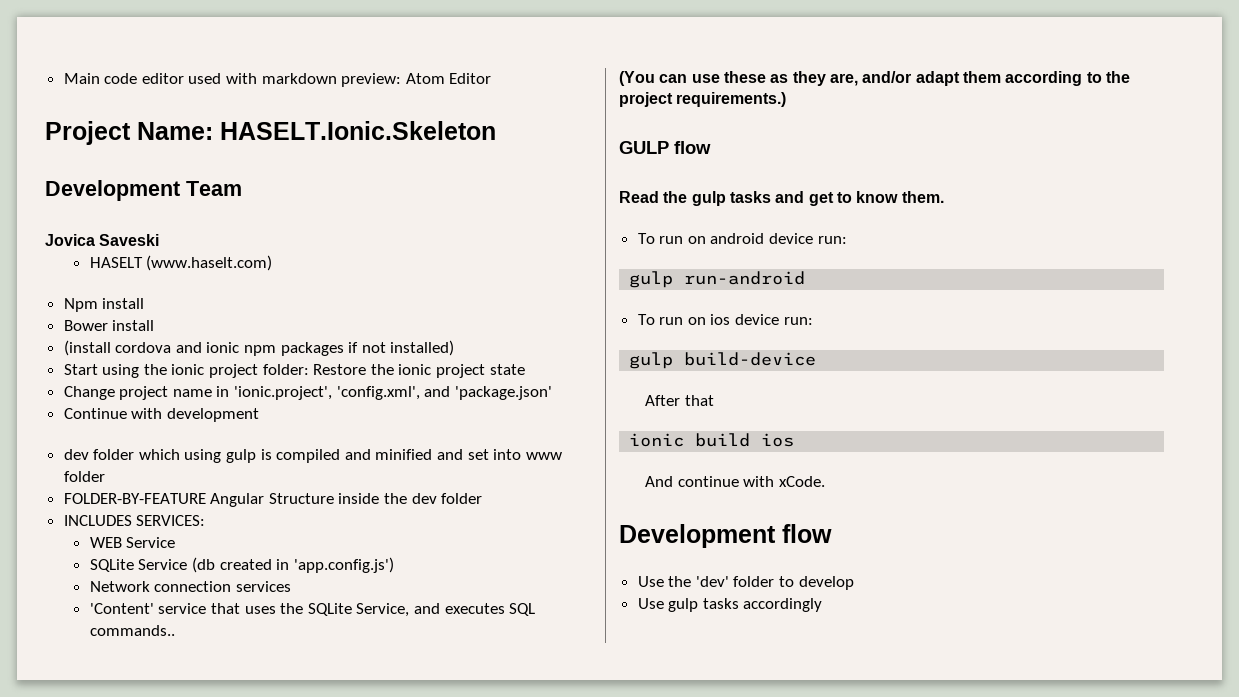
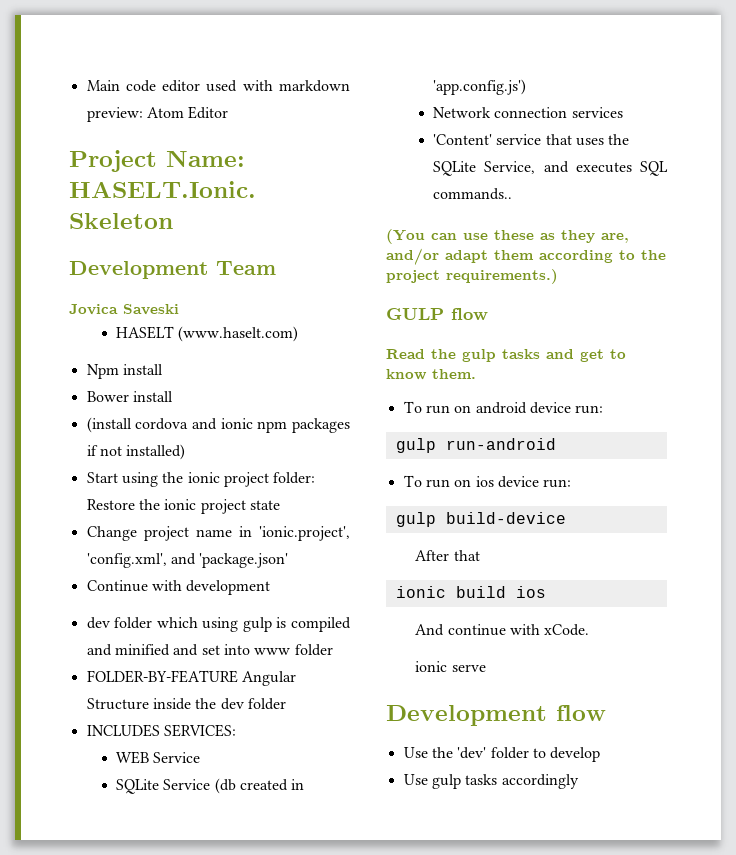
(825, 481) none -> [415,661,486,672] // ionic serve

